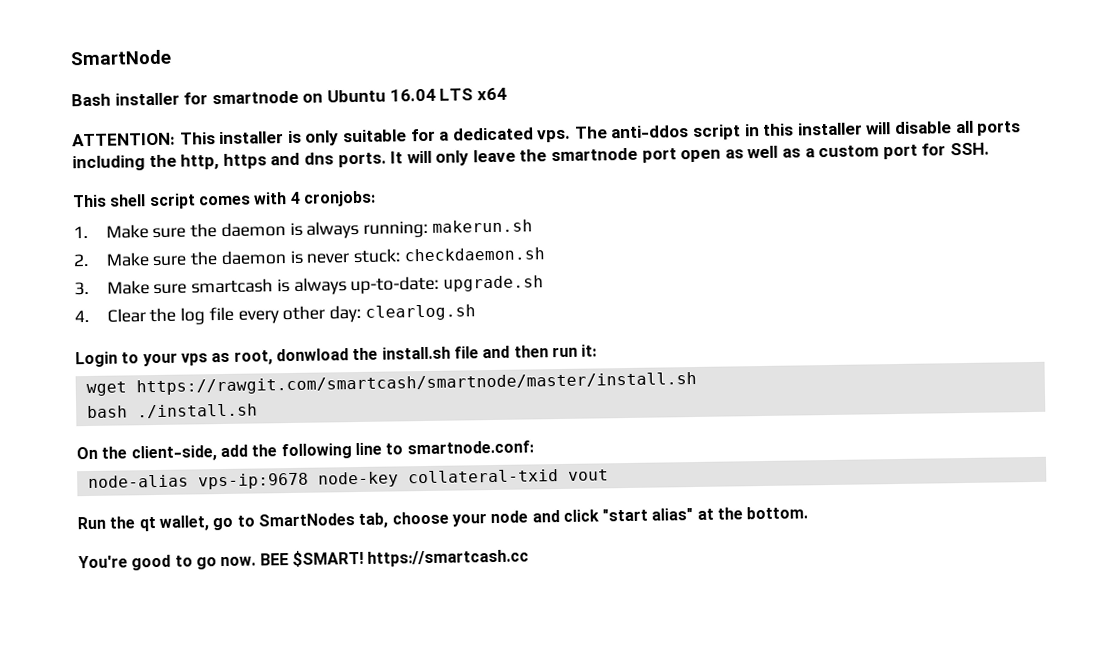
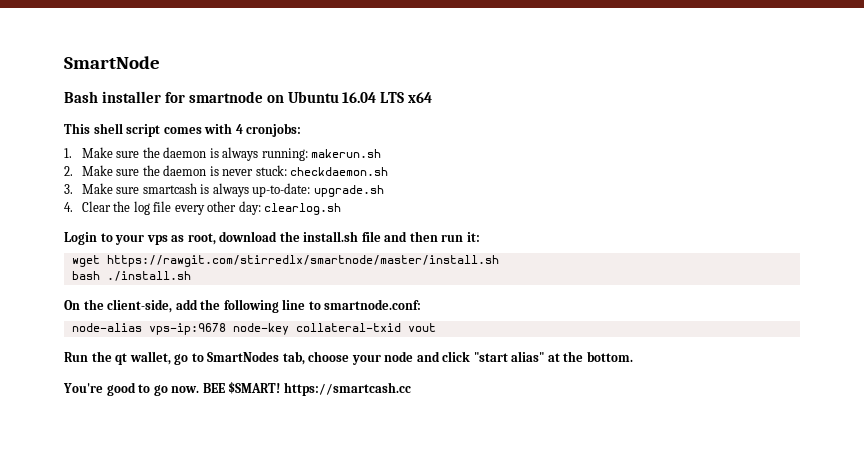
[72,120,1022,147] [72,142,990,172] // ATTENTION: This installer is only suitable for a dedicated vps. The anti-ddos script in this installer will disable all ports including the http, https and dns ports. It will only leave the smartnode port open as well as a custom port for SSH. -> (433, 97) none
[275,348,349,362] donwload -> [219,231,278,242] download
[135,371,697,396] https://rawgit.com/smartcash/smartnode/master/install.sh -> [106,255,499,267] https://rawgit.com/stirredlx/smartnode/master/install.sh

